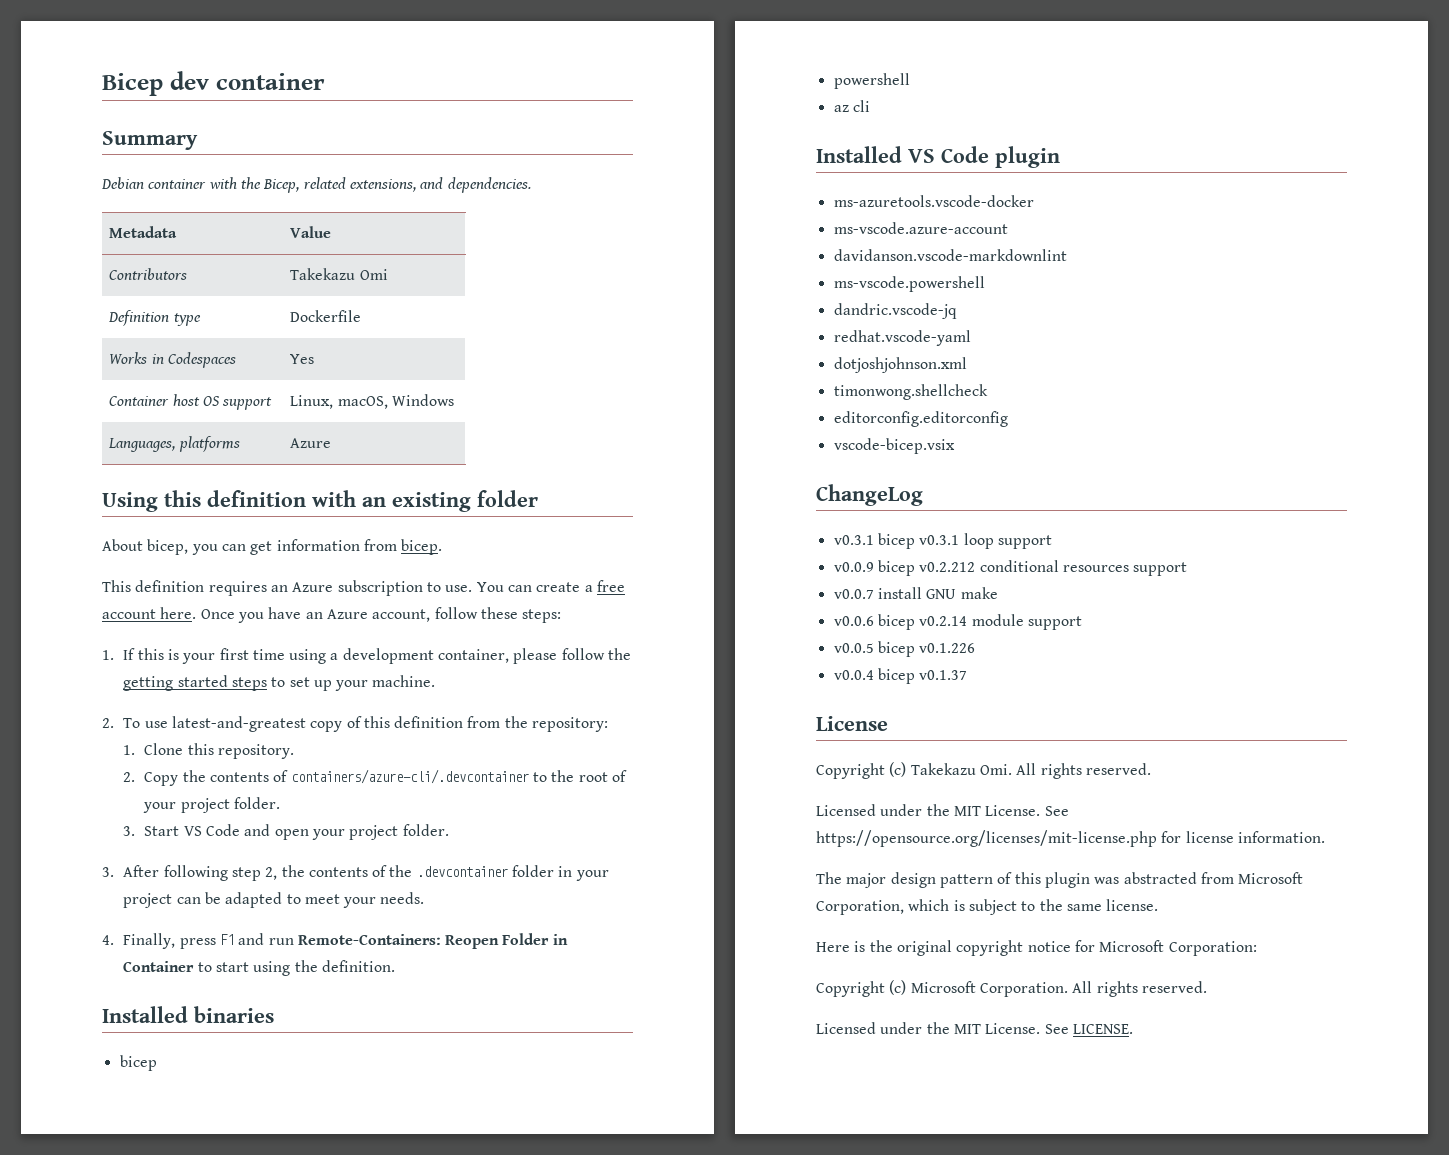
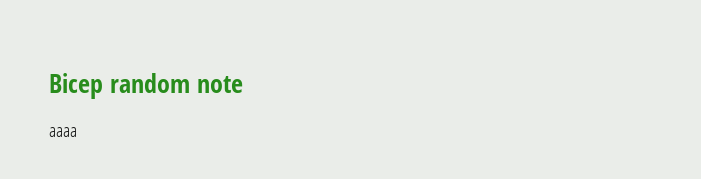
[169,71,325,90] [102,131,198,150] [101,177,531,193] [109,226,178,238] [290,226,332,238] [109,268,188,280] [290,268,388,280] [108,310,201,326] [290,310,362,322] [109,352,236,368] [290,354,315,364] [109,394,273,410] [290,394,454,409] [108,436,240,452] [290,438,332,448] [102,490,538,512] [102,539,443,555] [102,580,625,596] [102,607,562,623] [102,648,632,664] [123,675,436,691] [102,716,609,732] [123,743,295,759] [123,769,627,786] [143,797,281,813] [123,824,449,840] [102,865,609,881] [123,892,425,908] [102,933,568,949] [123,960,395,976] [102,1006,274,1023] [119,1055,157,1071] [833,73,910,89] [833,100,870,112] [816,146,1060,168] [833,195,1034,207] [833,222,1008,234] [833,249,1067,261] [833,276,985,292] [833,303,957,319] [833,330,971,346] [833,357,967,373] [833,384,988,400] [833,411,1008,427] [833,438,955,454] [816,484,923,506] [833,533,1052,549] [833,560,1188,576] [833,587,998,599] [833,614,1082,630] [833,641,976,657] [833,668,968,684] [816,716,888,731] [816,762,1151,779] [816,804,1069,816] [816,830,1325,847] [816,872,1304,888] [816,899,1159,915] [816,940,1257,956] [816,980,1207,997] [816,1022,1133,1034] dev container // Summary // Debian container with the Bicep, related extensions, and dependencies. // Metadata | Value // Contributors | Takekazu Omi // Definition type | Dockerfile // Works in Codespaces | Yes // Container host OS support | Linux, macOS, Windows // Languages, platforms | Azure // Using this definition with an existing folder // About bicep, you can get information from bicep. // This definition requires an Azure subscription to use. You can create a free account here. Once you have an Azure account, follow these steps: // 1. If this is your first time using a development container, please follow the getting started steps to set up your machine. // 2. To use latest-and-greatest copy of this definition from the repository: // 1. Clone this repository. // 2. Copy the contents of containers/azure-cli/.devcontainer to the root of your project folder. // 3. Start VS Code and open your project folder. // 3. After following step 2, the contents of the .devcontainer folder in your project can be adapted to meet your needs. // 4. Finally, press F1 and run Remote-Containers: Reopen Folder in Container to start using the definition. // Installed binaries // bicep // powershell // az cli // Installed VS Code plugin // ms-azuretools.vscode-docker // ms-vscode.azure-account // davidanson.vscode-markdownlint // ms-vscode.powershell // dandric.vscode-jq // redhat.vscode-yaml // dotjoshjohnson.xml // timonwong.shellcheck // editorconfig.editorconfig // vscode-bicep.vsix // ChangeLog // v0.3.1 bicep v0.3.1 loop support // v0.0.9 bicep v0.2.212 conditional resources support // v0.0.7 install GNU make // v0.0.6 bicep v0.2.14 module support // v0.0.5 bicep v0.1.226 // v0.0.4 bicep v0.1.37 // License // Copyright (c) Takekazu Omi. All rights reserved. // Licensed under the MIT License. See https://opensource.org/licenses/mit-license.php for license information. // The major design pattern of this plugin was abstracted from Microsoft Corporation, which is subject to the same license. // Here is the original copyright notice for Microsoft Corporation: // Copyright (c) Microsoft Corporation. All rights reserved. // Licensed under the MIT License. See LICENSE. -> [110,73,244,93] [49,127,77,137] random note // aaaa

